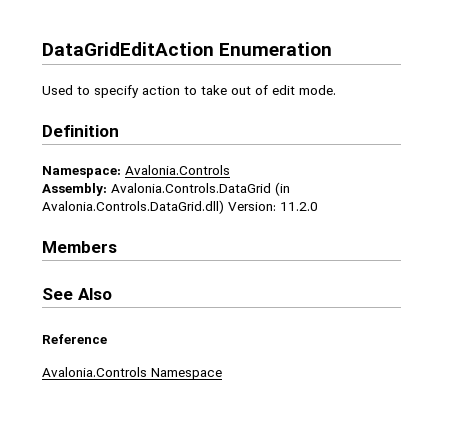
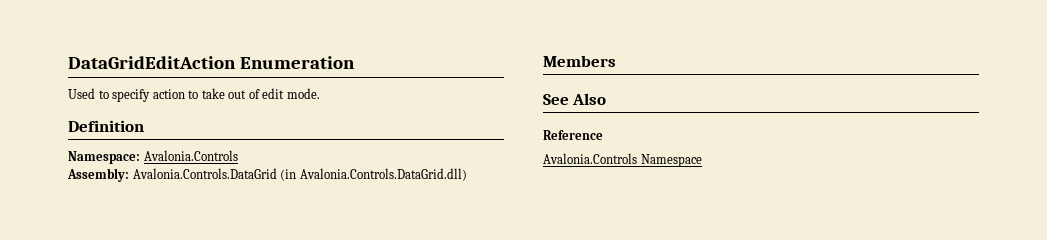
[228,202,318,211] Version: 11.2.0 -> (467, 174) none

